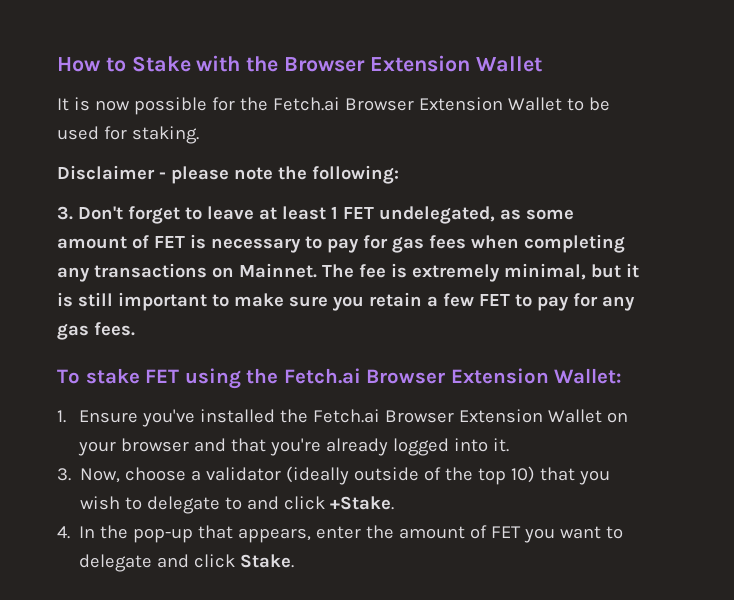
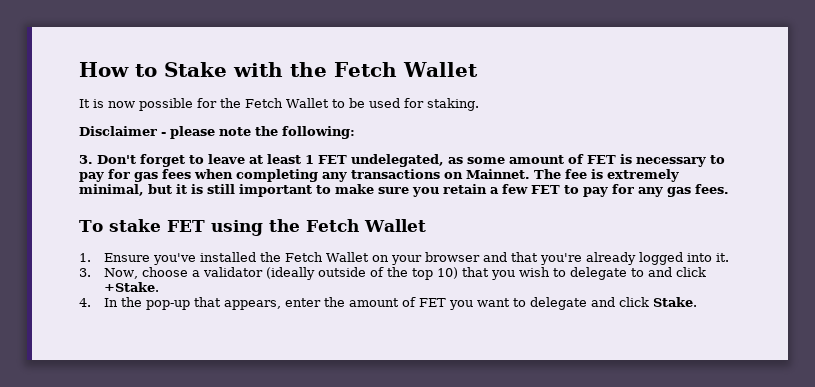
[284,55,470,72] Browser Extension -> [334,62,397,77] Fetch
[272,97,503,111] Fetch.ai Browser Extension -> [245,98,283,108] Fetch
[283,368,623,384] Fetch.ai Browser Extension Wallet: -> [305,219,426,232] Fetch Wallet
[312,409,543,423] Fetch.ai Browser Extension -> [284,252,323,262] Fetch

